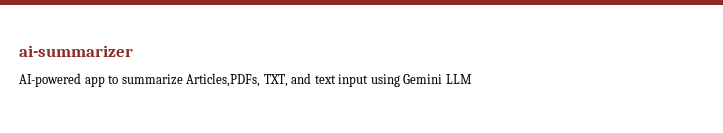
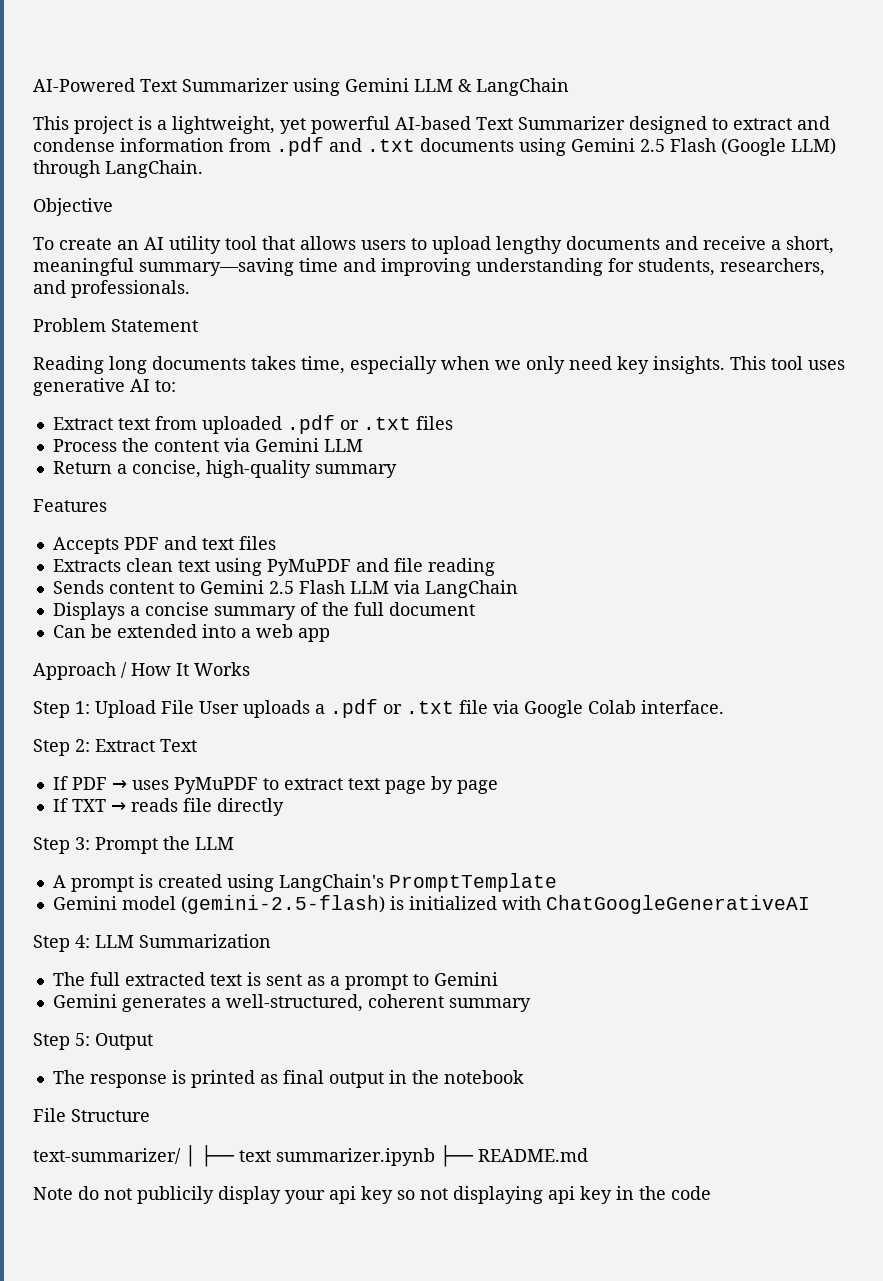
[19,45,133,57] [19,73,472,87] ai-summarizer // AI-powered app to summarize Articles,PDFs, TXT, and text input using Gemini LLM -> [33,78,569,96] [33,116,830,134] [33,137,836,156] [33,160,203,178] [33,198,113,216] [33,236,834,254] [33,258,825,276] [33,280,190,298] [33,318,198,332] [33,356,845,374] [33,378,176,396] [52,415,453,434] [52,438,363,452] [52,460,397,478] [33,499,107,512] [52,536,276,554] [52,558,495,576] [52,580,518,598] [52,602,475,620] [52,624,330,642] [33,662,250,680] [33,699,724,718] [33,739,197,756] [52,776,498,794] [52,798,284,816] [33,836,234,854] [52,873,557,892] [52,895,810,914] [33,934,271,952] [52,972,498,990] [52,994,531,1012] [33,1033,153,1050] [52,1070,524,1088] [33,1108,150,1122] [33,1145,588,1167] [33,1186,711,1204] AI-Powered Text Summarizer using Gemini LLM & LangChain // This project is a lightweight, yet powerful AI-based Text Summarizer designed to extract and condense information from .pdf and .txt documents using Gemini 2.5 Flash (Google LLM) through LangChain. // Objective // To create an AI utility tool that allows users to upload lengthy documents and receive a short, meaningful summary—saving time and improving understanding for students, researchers, and professionals. // Problem Statement // Reading long documents takes time, especially when we only need key insights. This tool uses generative AI to: // Extract text from uploaded .pdf or .txt files // Process the content via Gemini LLM // Return a concise, high-quality summary // Features // Accepts PDF and text files // Extracts clean text using PyMuPDF and file reading // Sends content to Gemini 2.5 Flash LLM via LangChain // Displays a concise summary of the full document // Can be extended into a web app // Approach / How It Works // Step 1: Upload File User uploads a .pdf or .txt file via Google Colab interface. // Step 2: Extract Text // If PDF → uses PyMuPDF to extract text page by page // If TXT → reads file directly // Step 3: Prompt the LLM // A prompt is created using LangChain's PromptTemplate // Gemini model (gemini-2.5-flash) is initialized with ChatGoogleGenerativeAI // Step 4: LLM Summarization // The full extracted text is sent as a prompt to Gemini // Gemini generates a well-structured, coherent summary // Step 5: Output // The response is printed as final output in the notebook // File Structure // text-summarizer/ │ ├── text summarizer.ipynb ├── README.md // Note do not publicily display your api key so not displaying api key in the code

